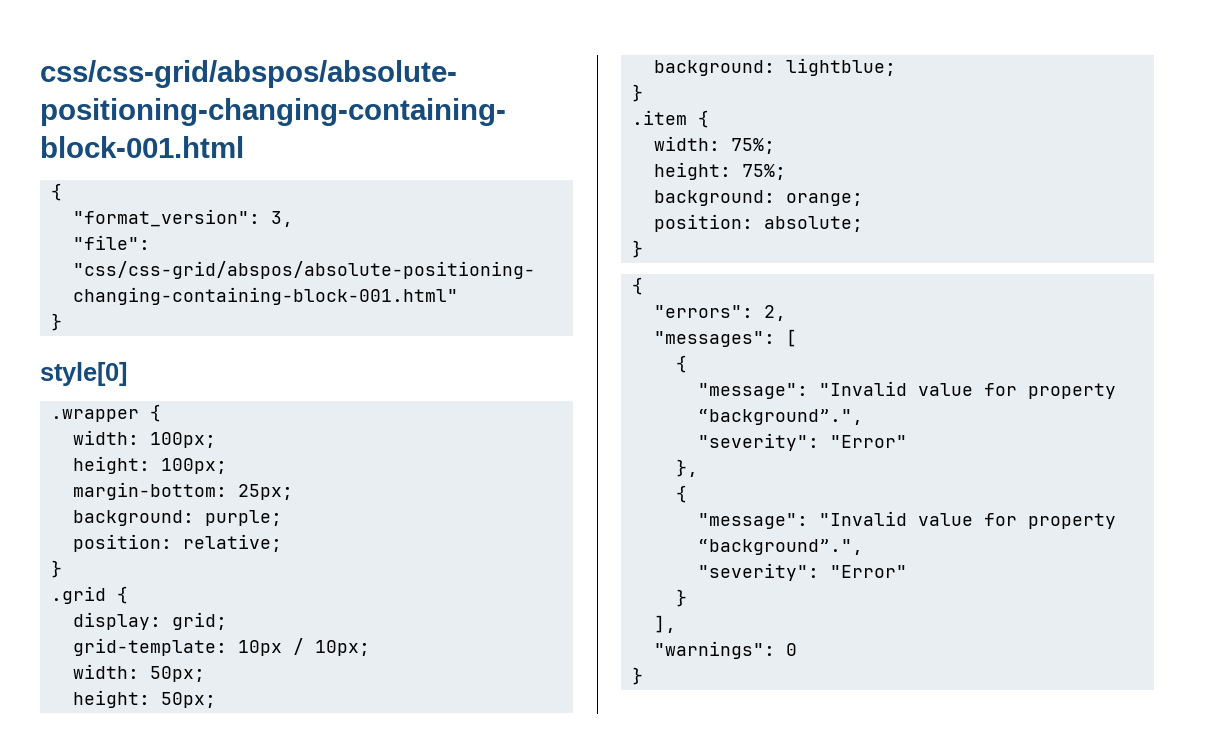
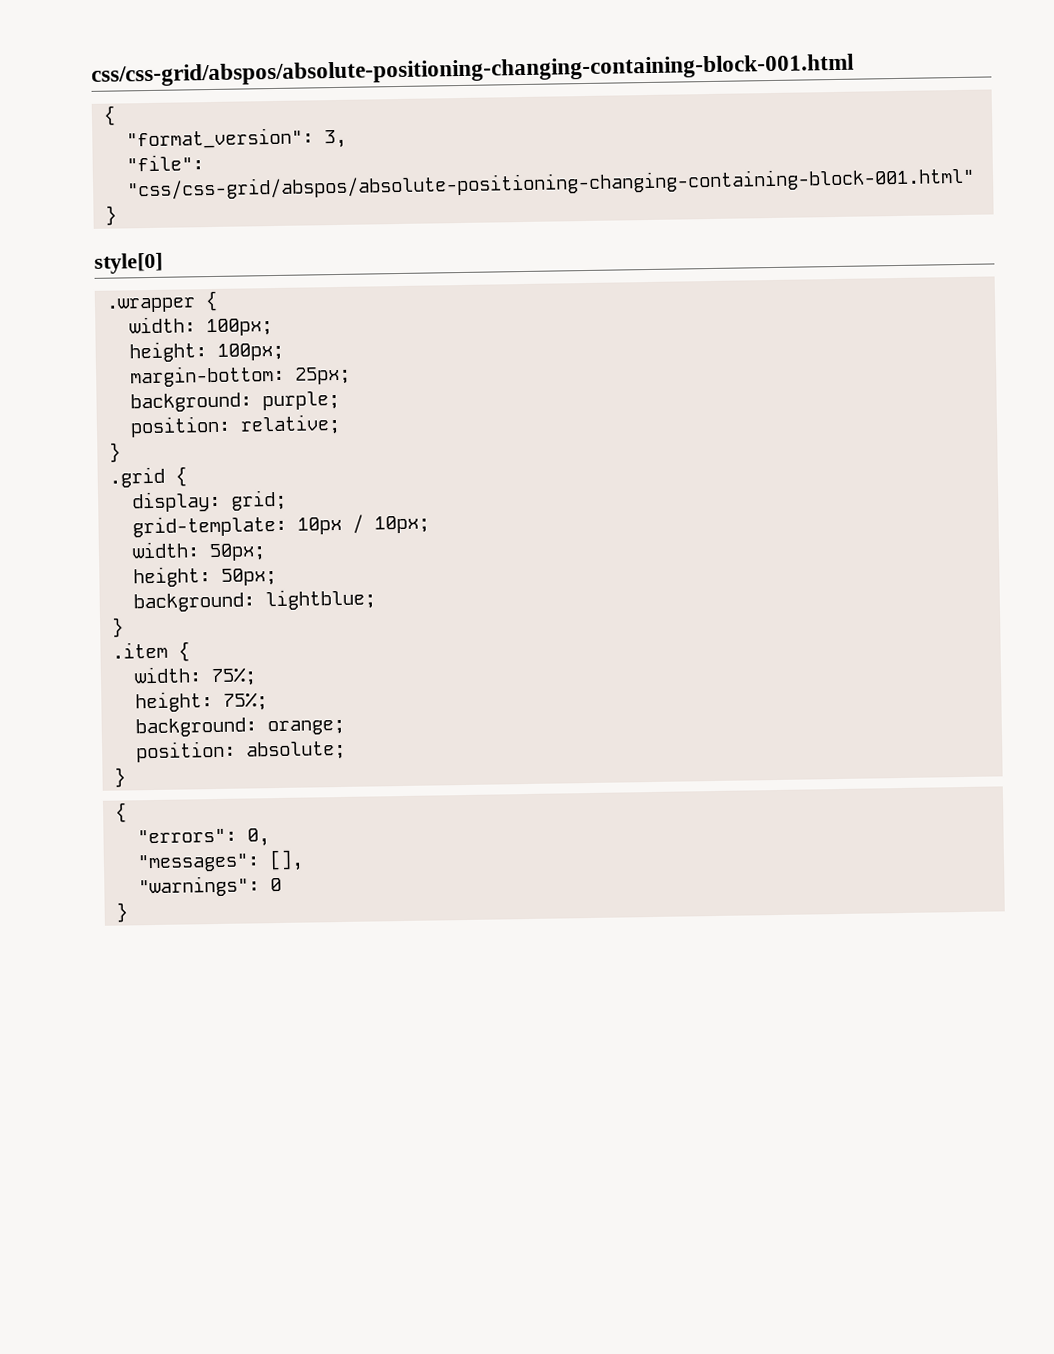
[764,305,787,321] 2, -> [247,828,270,847] 0,
[786,329,798,347] [676,355,688,373] [698,381,1117,399] [698,409,864,425] [698,433,908,451] [676,459,699,477] [676,485,688,503] [698,511,1117,529] [698,539,864,555] [698,563,908,581] [676,589,688,607] [654,615,677,633] [ // { // "message": "Invalid value for property “background”.", // "severity": "Error" // }, // { // "message": "Invalid value for property “background”.", // "severity": "Error" // } // ], -> [269,849,304,872] [],

